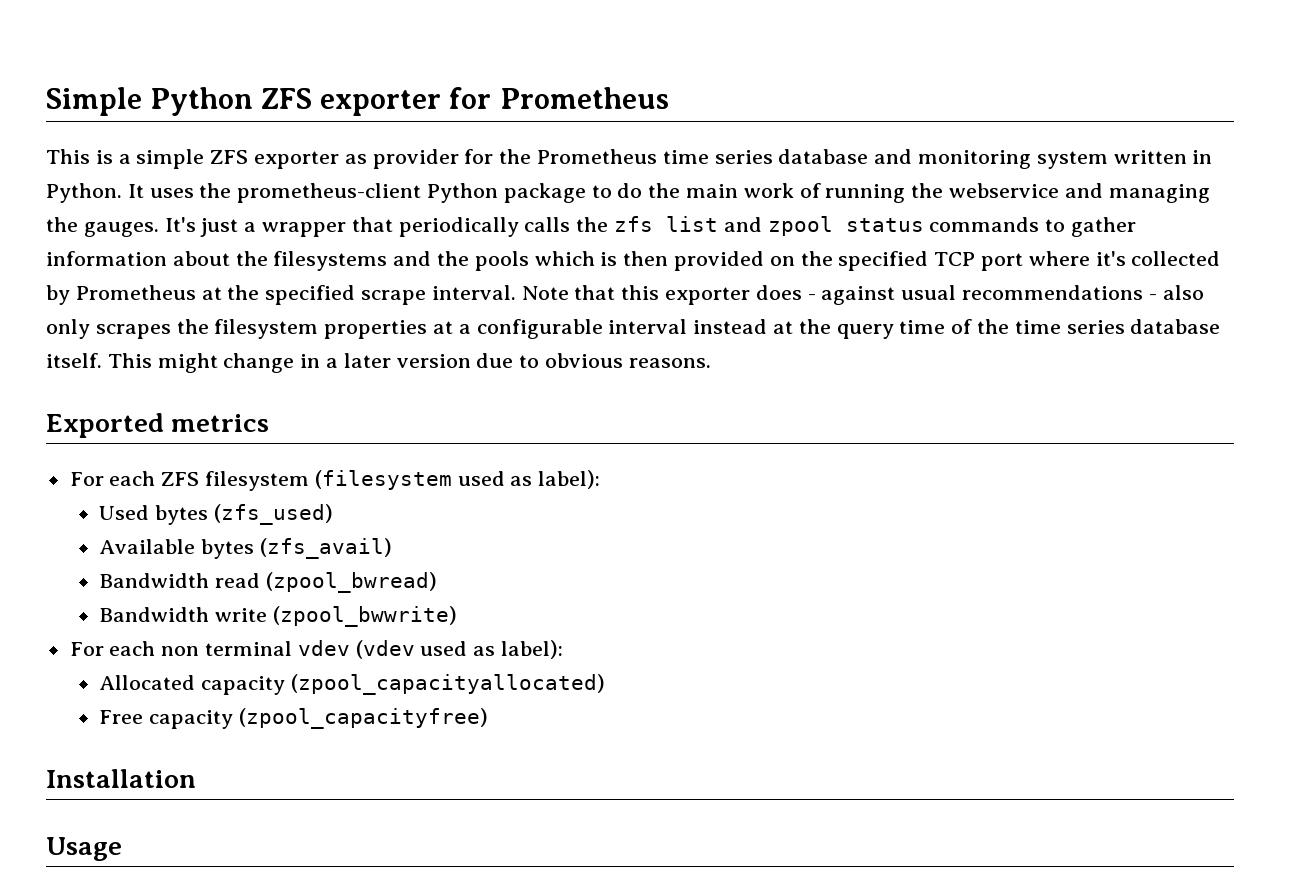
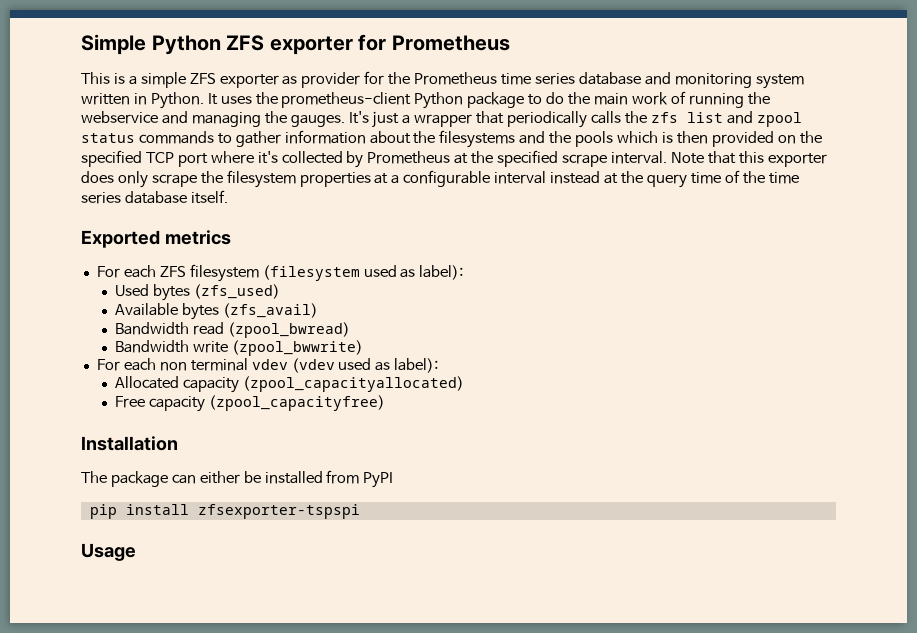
[807,285,1204,305] [46,319,171,339] - against usual recommendations - also only scrapes -> [117,171,197,188] only scrape
[107,353,711,373] This might change in a later version due to obvious reasons. -> (228, 197) none
(196, 778) none -> [81,470,394,488] [89,504,360,519] // The package can either be installed from PyPI // pip install zfsexporter-tspspi

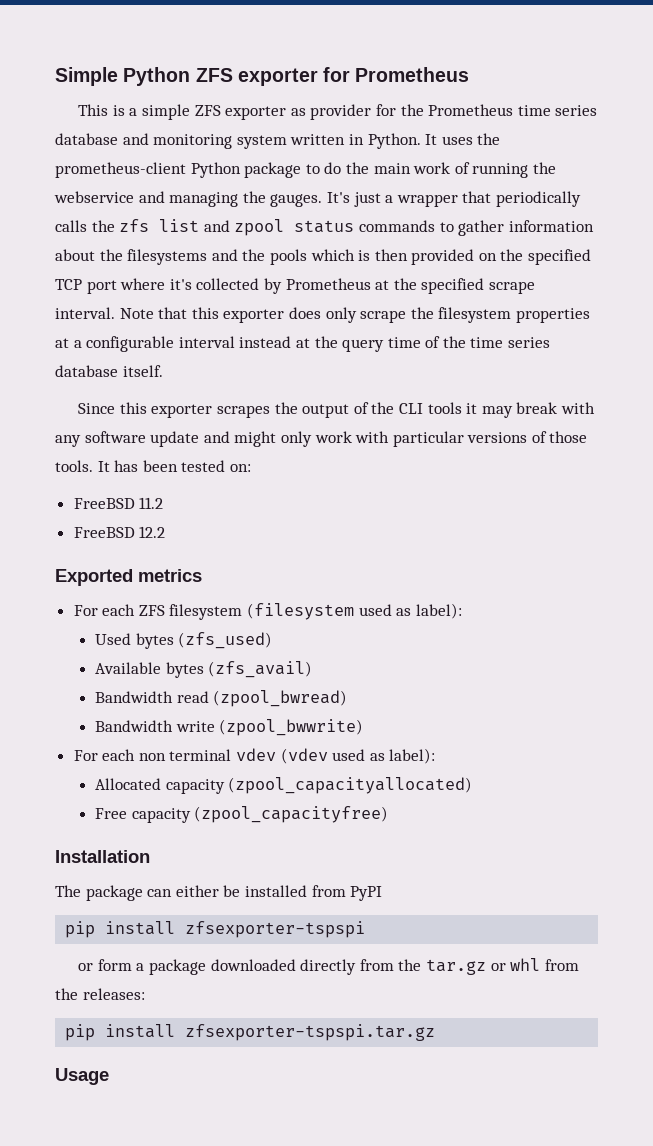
(228, 197) none -> [78,402,595,418] [55,431,588,447] [55,460,251,472] [73,497,164,509] [73,526,166,538] // Since this exporter scrapes the output of the CLI tools it may break with any software update and might only work with particular versions of those tools. It has been tested on: // FreeBSD 11.2 // FreeBSD 12.2
(360, 511) none -> [78,958,579,975] [55,988,145,1000] [65,1024,436,1041] // or form a package downloaded directly from the tar.gz or whl from the releases: // pip install zfsexporter-tspspi.tar.gz

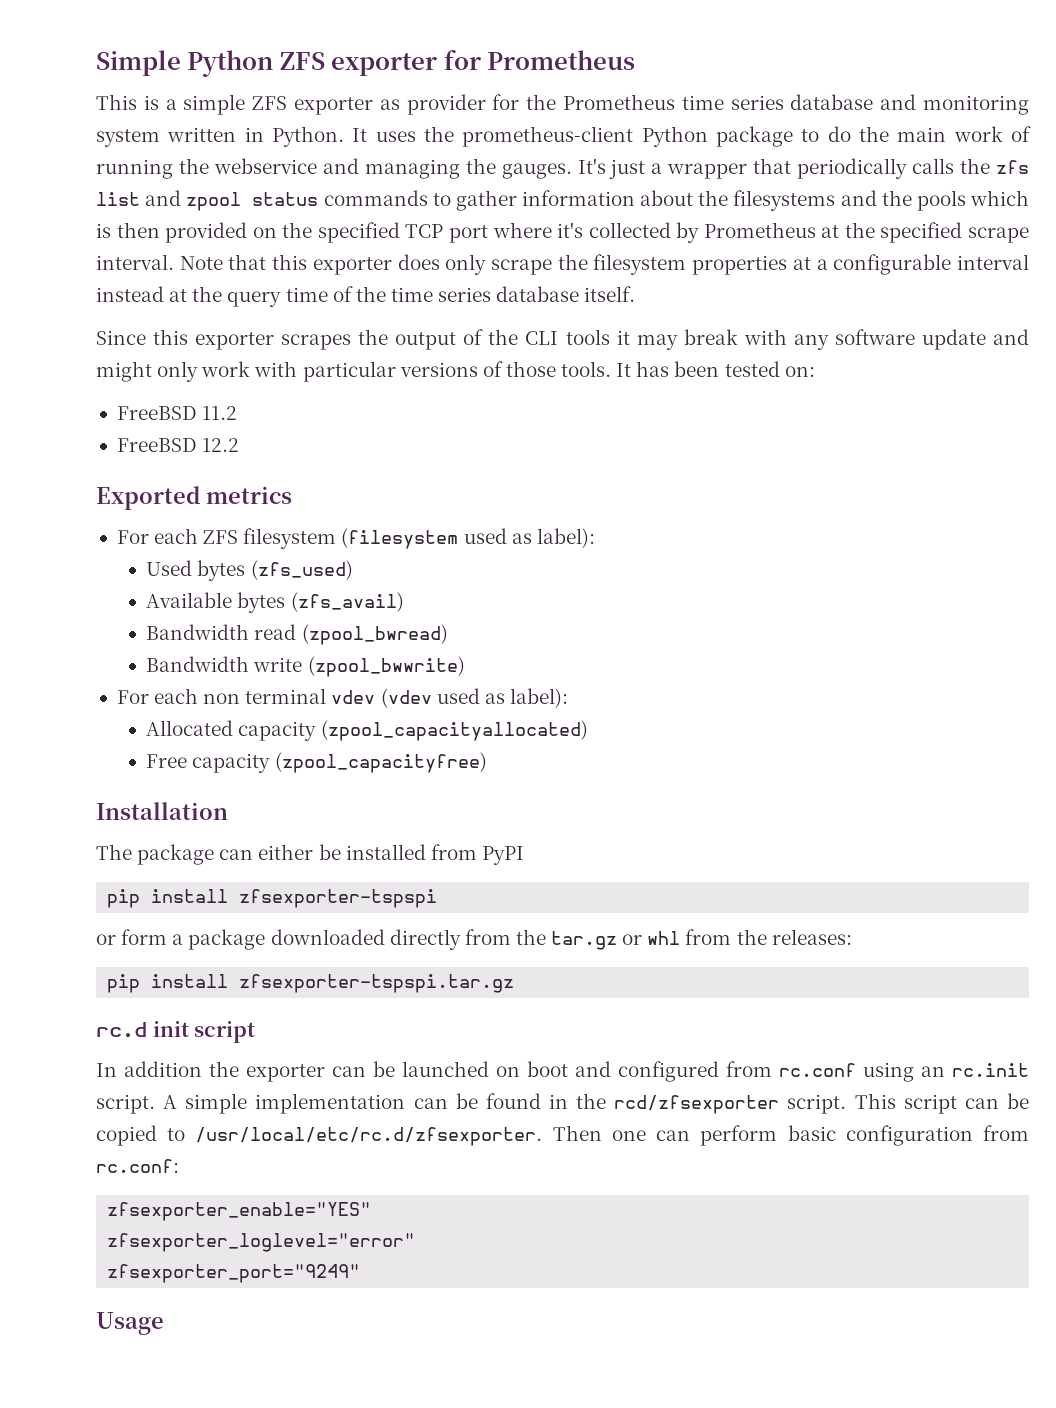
(436, 1032) none -> [96,1021,256,1043] [96,1061,1029,1082] [96,1093,1029,1114] [96,1125,1029,1146] [96,1159,179,1173] [107,1202,372,1221] [107,1233,416,1252] [107,1264,361,1283] // rc.d init script // In addition the exporter can be launched on boot and configured from rc.conf using an rc.init script. A simple implementation can be found in the rcd/zfsexporter script. This script can be copied to /usr/local/etc/rc.d/zfsexporter. Then one can perform basic configuration from rc.conf: // zfsexporter_enable="YES" // zfsexporter_loglevel="error" // zfsexporter_port="9249"

